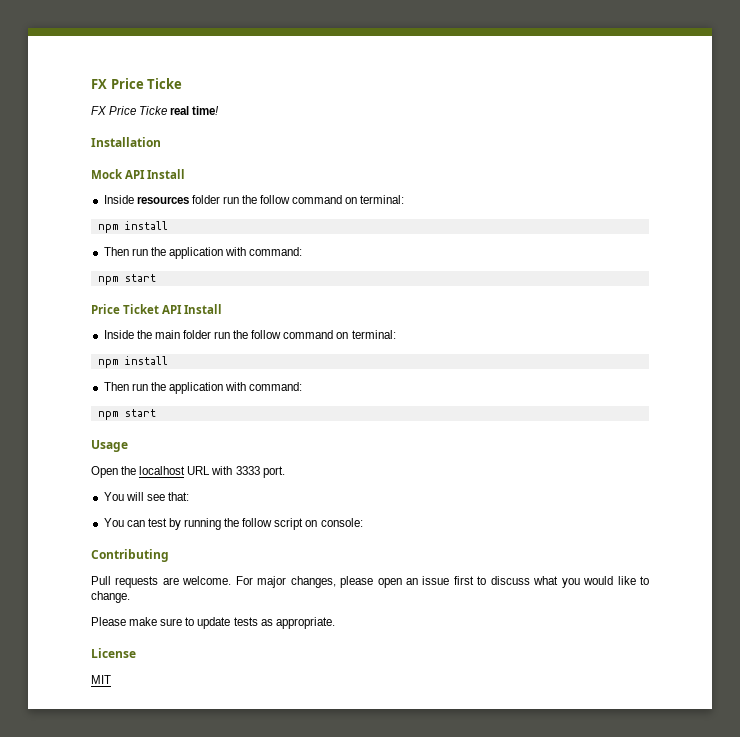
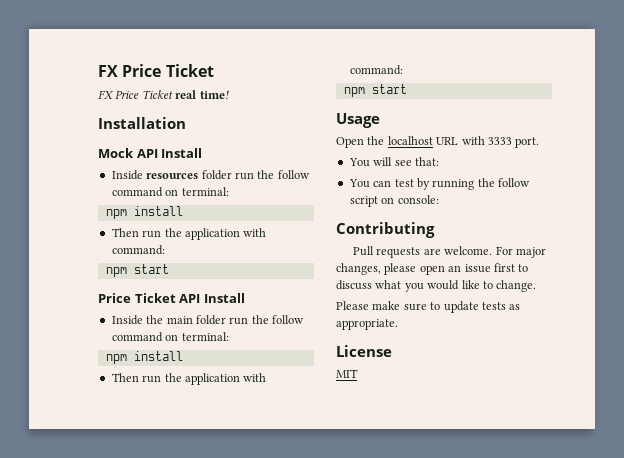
[91,78,183,89] [91,106,168,115] FX Price Ticke // FX Price Ticke -> [98,64,214,77] [98,90,173,99] FX Price Ticket // FX Price Ticket

